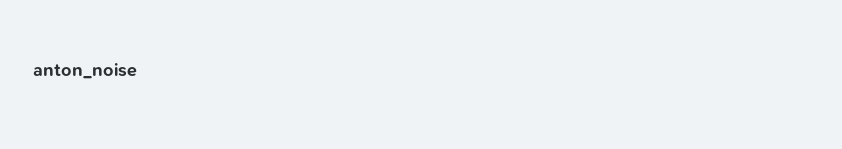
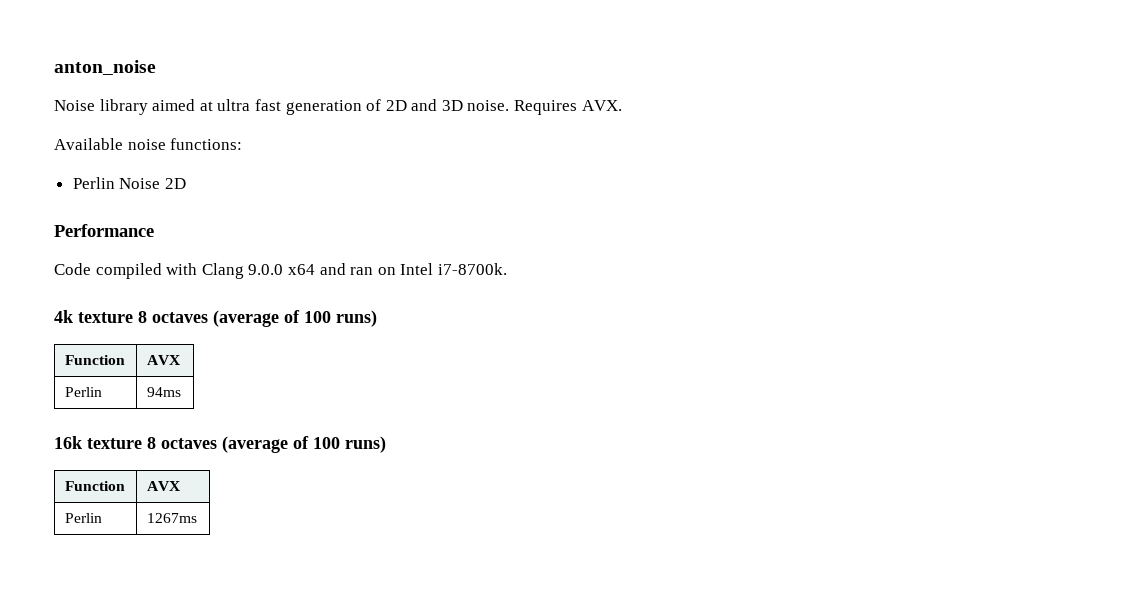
(137, 71) none -> [54,99,622,115] [54,138,243,150] [72,177,186,189] [54,224,154,237] [54,263,507,279] [54,310,377,327] [64,355,125,365] [146,355,181,365] [64,387,102,397] [146,387,181,397] [54,436,386,453] [64,481,125,491] [146,481,181,491] [64,513,102,523] [146,513,197,523] // Noise library aimed at ultra fast generation of 2D and 3D noise. Requires AVX. // Available noise functions: // Perlin Noise 2D // Performance // Code compiled with Clang 9.0.0 x64 and ran on Intel i7-8700k. // 4k texture 8 octaves (average of 100 runs) // Function | AVX // Perlin | 94ms // 16k texture 8 octaves (average of 100 runs) // Function | AVX // Perlin | 1267ms

